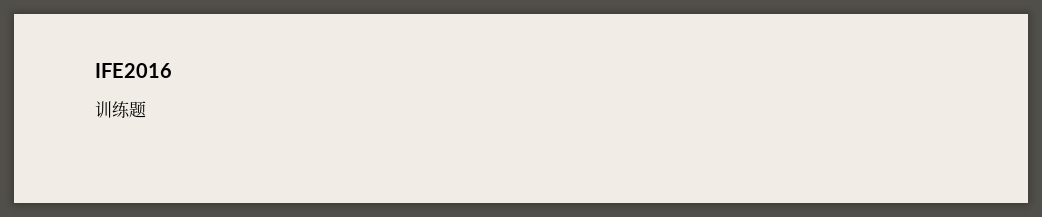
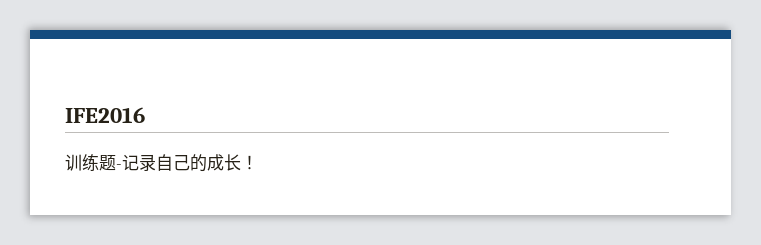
(146, 109) none -> [116,154,258,172] -记录自己的成长！

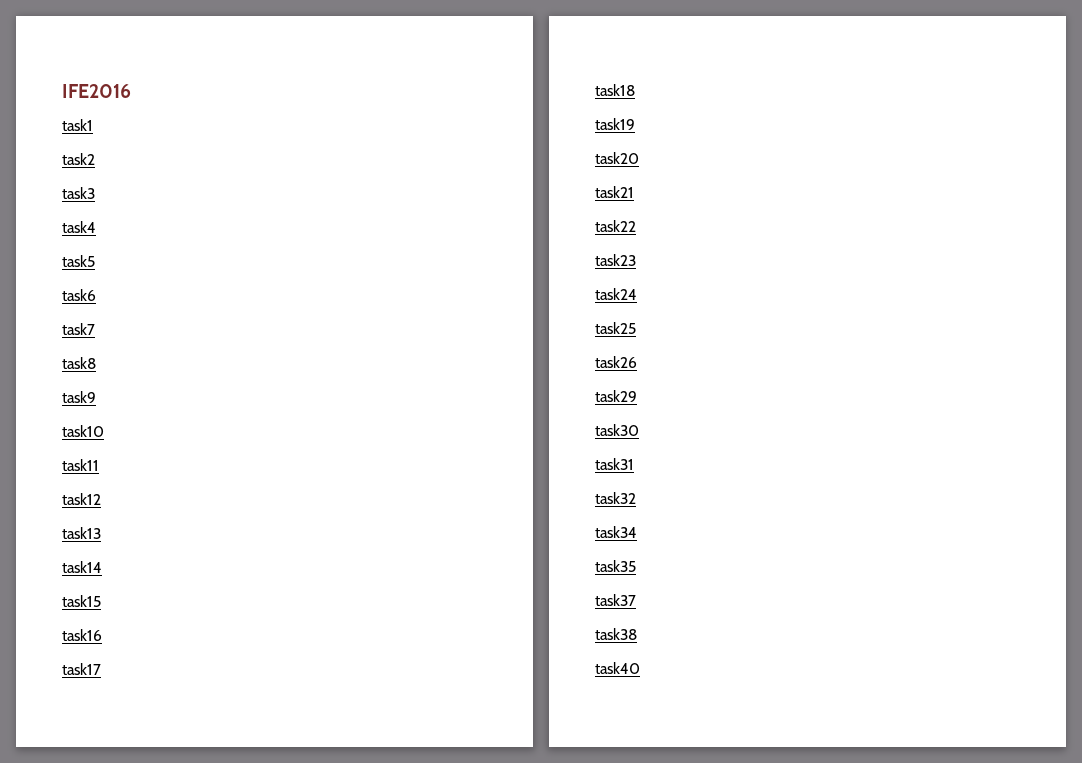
[65,154,258,172] 训练题-记录自己的成长！ -> [62,119,93,131] [62,153,95,165] [62,187,95,199] [62,221,96,233] [62,255,95,267] [62,289,96,301] [62,323,95,335] [62,357,96,369] [62,391,96,403] [62,425,104,437] [62,459,99,471] [62,493,101,505] [62,527,101,539] [62,561,102,573] [62,595,101,607] [62,629,102,641] [62,663,101,675] [595,84,635,96] [595,118,635,130] [595,152,639,164] [595,186,634,198] [595,220,636,232] [595,254,636,266] [595,288,637,300] [595,322,636,334] [595,356,637,368] [595,390,637,402] [595,424,639,436] [595,458,634,470] [595,492,636,504] [595,526,637,538] [595,560,636,572] [595,594,636,606] [595,628,637,640] [595,662,640,674] task1 // task2 // task3 // task4 // task5 // task6 // task7 // task8 // task9 // task10 // task11 // task12 // task13 // task14 // task15 // task16 // task17 // task18 // task19 // task20 // task21 // task22 // task23 // task24 // task25 // task26 // task29 // task30 // task31 // task32 // task34 // task35 // task37 // task38 // task40

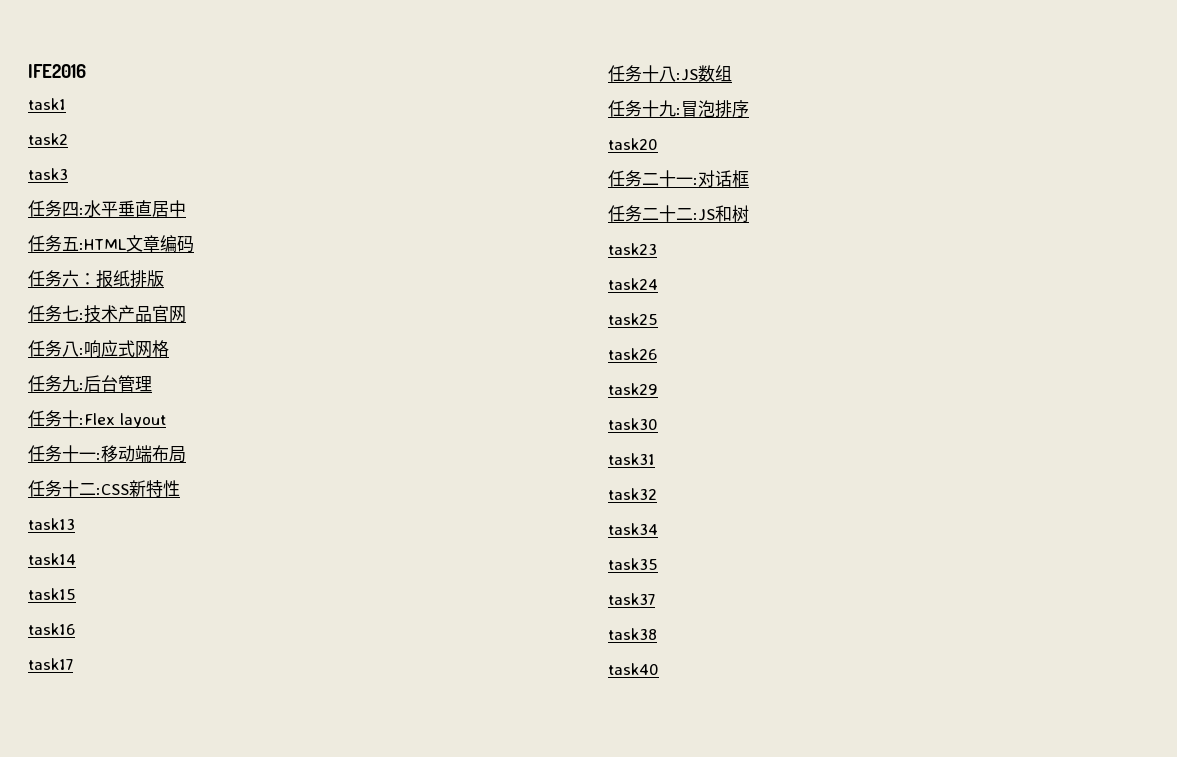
[62,221,96,233] [62,255,95,267] [62,289,96,301] [62,323,95,335] [62,357,96,369] [62,391,96,403] [62,425,104,437] [62,459,99,471] [62,493,101,505] task4 // task5 // task6 // task7 // task8 // task9 // task10 // task11 // task12 -> [28,200,186,217] [28,235,194,253] [28,270,164,288] [28,305,186,323] [28,340,169,358] [28,375,152,392] [28,410,166,428] [28,445,186,463] [28,480,180,497] 任务四:水平垂直居中 // 任务五:HTML文章编码 // 任务六：报纸排版 // 任务七:技术产品官网 // 任务八:响应式网格 // 任务九:后台管理 // 任务十:Flex layout // 任务十一:移动端布局 // 任务十二:CSS新特性
[595,84,635,96] [595,118,635,130] [595,152,639,164] [595,186,634,198] [595,220,636,232] task18 // task19 // task20 // task21 // task22 -> [608,65,732,82] [608,100,749,118] [608,138,658,150] [608,170,749,187] [608,205,749,223] 任务十八:JS数组 // 任务十九:冒泡排序 // task20 // 任务二十一:对话框 // 任务二十二:JS和树

